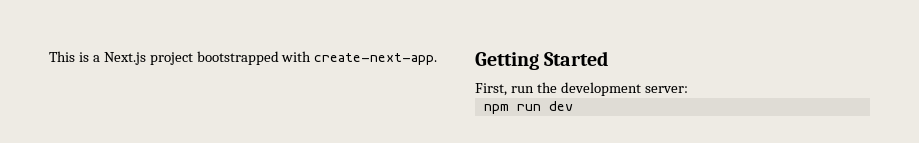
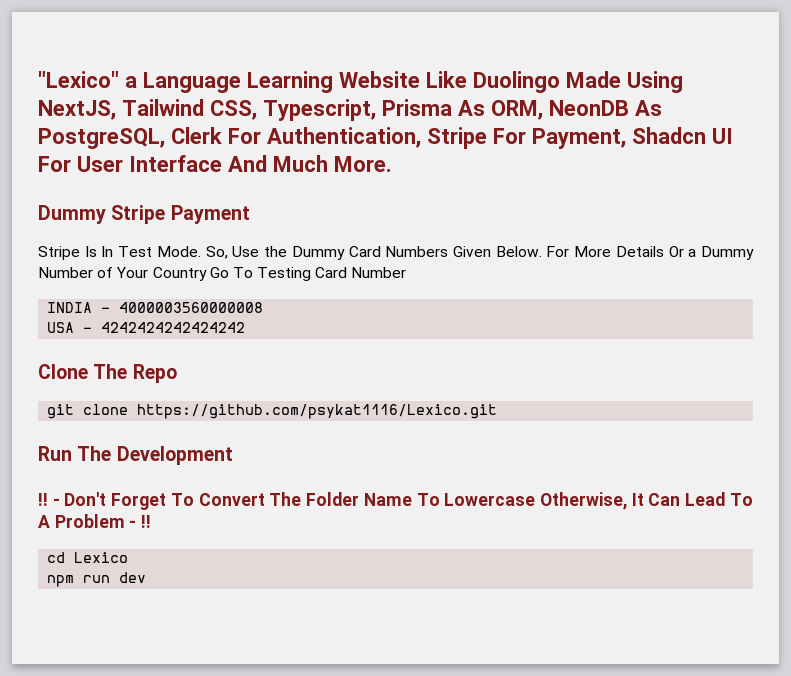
[49,51,438,65] [475,51,609,70] [475,82,688,96] This is a Next.js project bootstrapped with create-next-app. // Getting Started // First, run the development server: -> [38,71,683,93] [38,99,662,121] [38,127,733,149] [38,155,392,172] [38,205,250,224] [38,246,754,260] [38,267,407,281] [47,302,264,313] [47,322,246,333] [38,364,177,383] [47,404,498,419] [38,446,233,465] [38,492,753,510] [38,514,152,528] [47,552,129,563] "Lexico" a Language Learning Website Like Duolingo Made Using NextJS, Tailwind CSS, Typescript, Prisma As ORM, NeonDB As PostgreSQL, Clerk For Authentication, Stripe For Payment, Shadcn UI For User Interface And Much More. // Dummy Stripe Payment // Stripe Is In Test Mode. So, Use the Dummy Card Numbers Given Below. For More Details Or a Dummy Number of Your Country Go To Testing Card Number // INDIA - 4000003560000008 // USA - 4242424242424242 // Clone The Repo // git clone https://github.com/psykat1116/Lexico.git // Run The Development // !! - Don't Forget To Convert The Folder Name To Lowercase Otherwise, It Can Lead To A Problem - !! // cd Lexico

